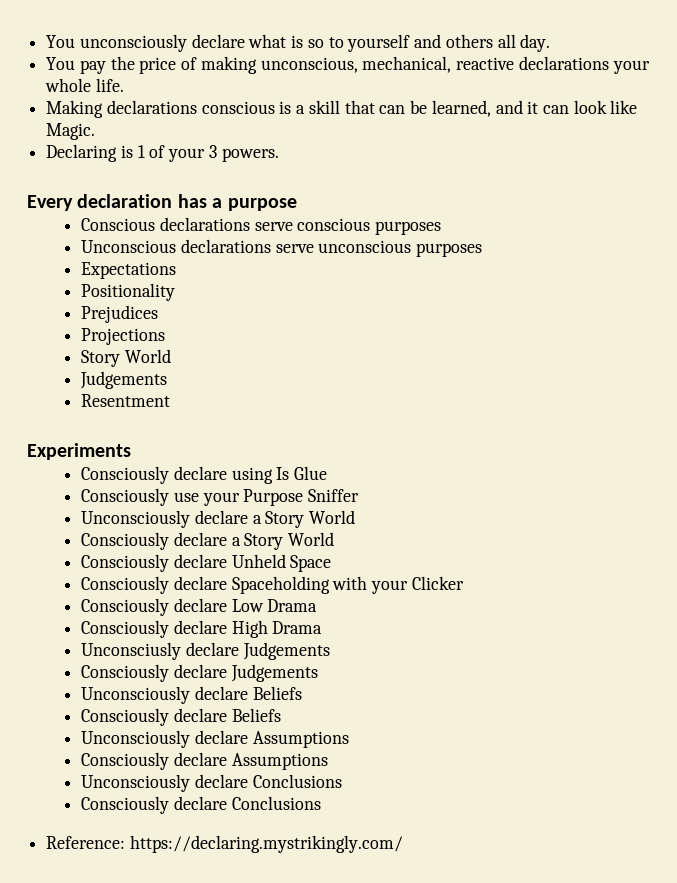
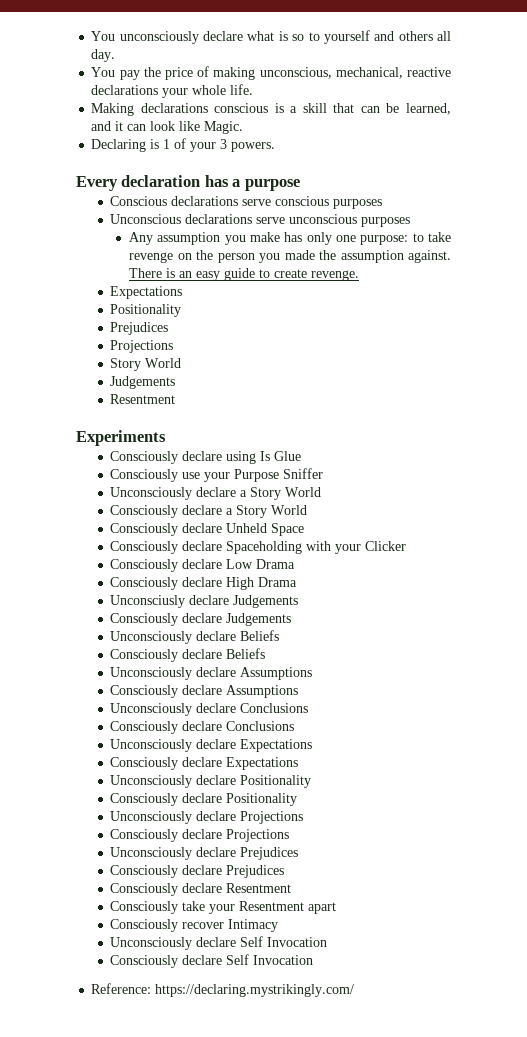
(483, 250) none -> [129,232,451,245] [129,250,451,263] [129,268,360,281] // Any assumption you make has only one purpose: to take revenge on the person you made the assumption against. There is an easy guide to create revenge.
(321, 803) none -> [110,739,313,752] [110,757,299,770] [110,775,312,788] [110,793,298,806] [110,811,304,824] [110,829,290,842] [110,847,299,860] [110,865,285,878] [110,883,292,896] [110,901,337,914] [110,919,279,932] [110,936,328,950] [110,954,314,968] // Unconsciously declare Expectations // Consciously declare Expectations // Unconsciously declare Positionality // Consciously declare Positionality // Unconsciously declare Projections // Consciously declare Projections // Unconsciously declare Prejudices // Consciously declare Prejudices // Consciously declare Resentment // Consciously take your Resentment apart // Consciously recover Intimacy // Unconsciously declare Self Invocation // Consciously declare Self Invocation

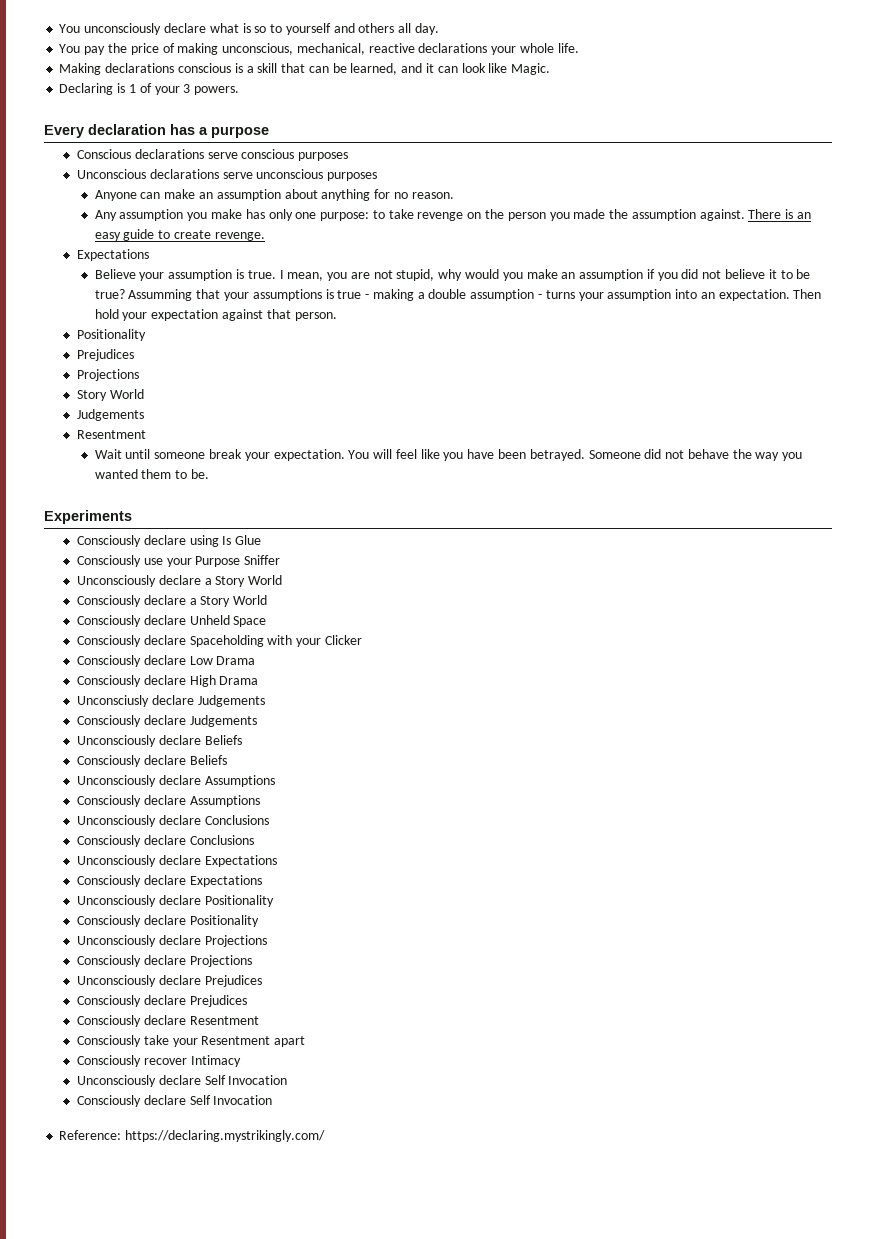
(411, 222) none -> [94,189,454,201] // Anyone can make an assumption about anything for no reason.
(183, 292) none -> [94,269,811,281] [94,289,822,301] [94,309,337,321] // Believe your assumption is true. I mean, you are not stupid, why would you make an assumption if you did not believe it to be true? Assumming that your assumptions is true - making a double assumption - turns your assumption into an expectation. Then hold your expectation against that person.
(176, 399) none -> [94,449,803,461] [94,469,209,479] // Wait until someone break your expectation. You will feel like you have been betrayed. Someone did not behave the way you wanted them to be.

